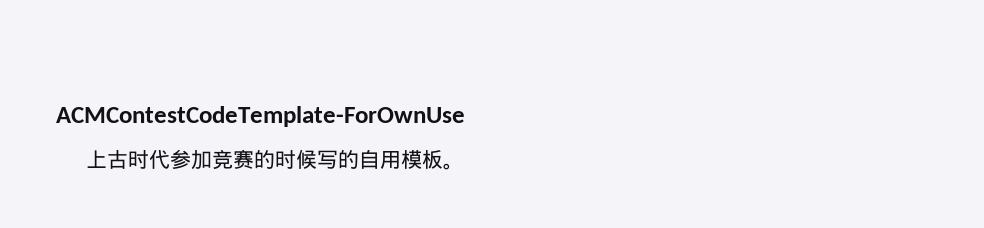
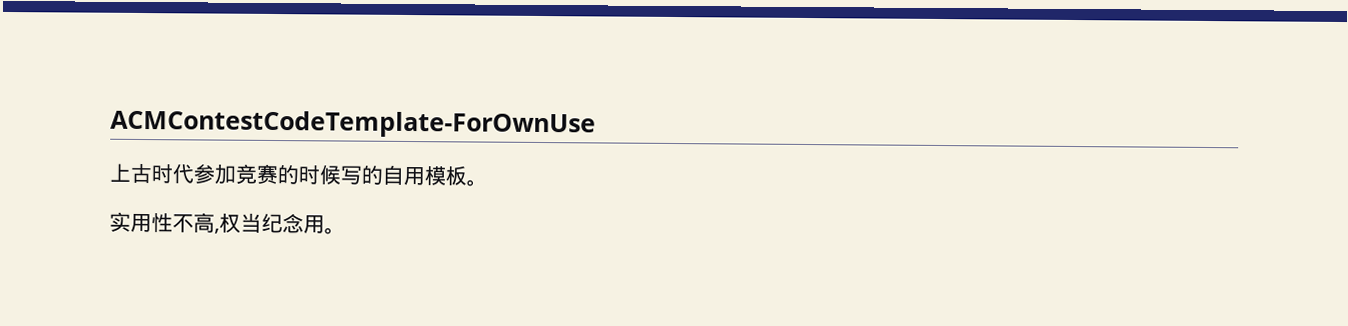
(464, 166) none -> [109,211,346,235] // 实用性不高,权当纪念用。

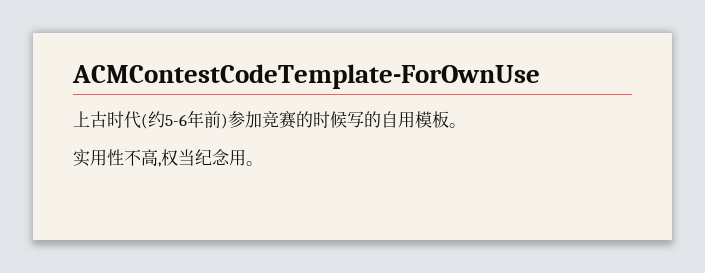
(194, 174) none -> [141,110,228,129] (约5-6年前)

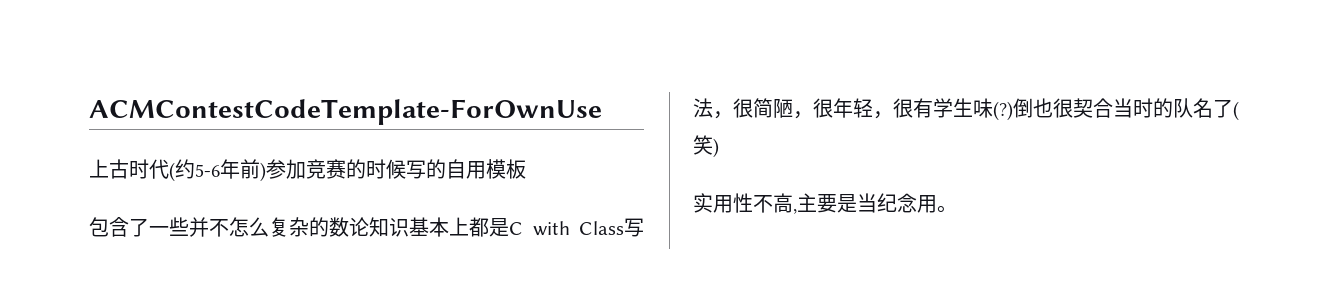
[449,123,466,128] 。 -> [89,217,644,237] [693,98,1239,121] [693,135,719,158] // 包含了一些并不怎么复杂的数论知识基本上都是C with Class写法，很简陋，很年轻，很有学生味(?)倒也很契合当时的队名了(笑)
[161,149,178,166] 权 -> [797,193,857,213] 主要是

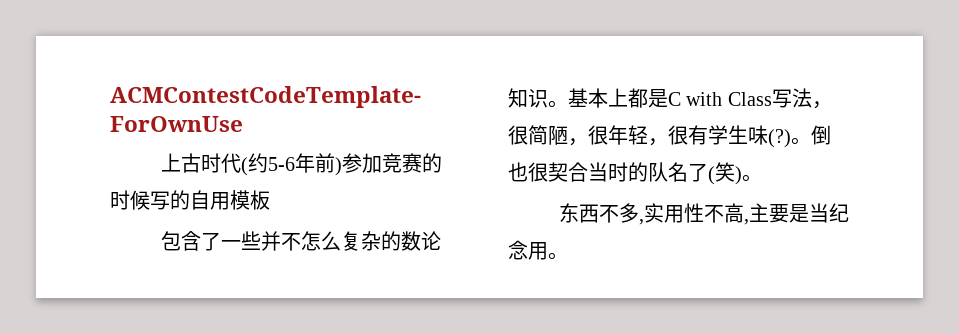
(409, 227) none -> [548,100,568,108] 。
(1013, 111) none -> [791,137,811,145] 。
(719, 148) // -> [742,174,762,182] [558,203,644,225] 。 // 东西不多,

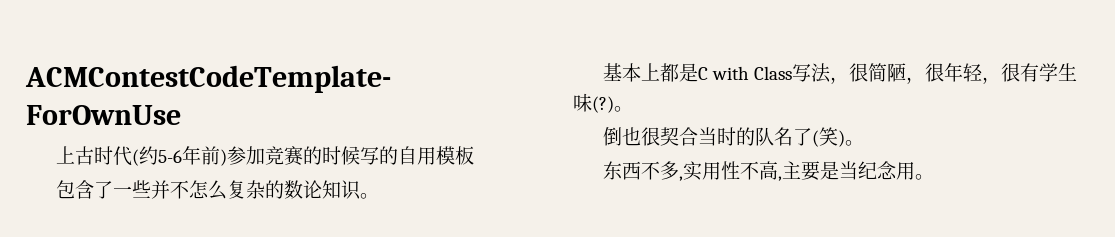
(568, 104) none -> (379, 196) //
(811, 141) none -> (633, 109) //

